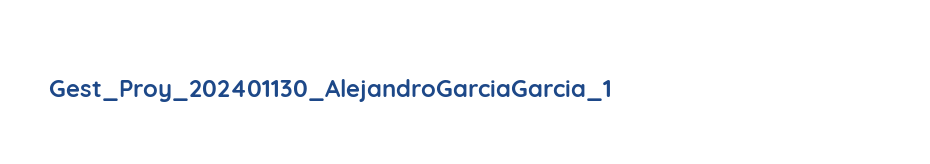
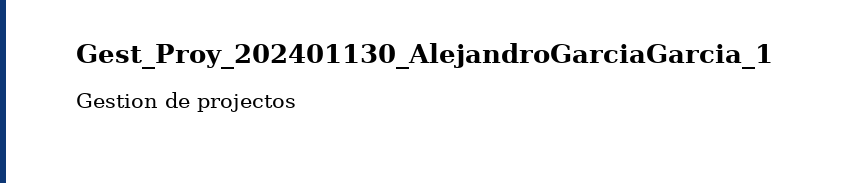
(612, 90) none -> [76,92,296,112] // Gestion de projectos

